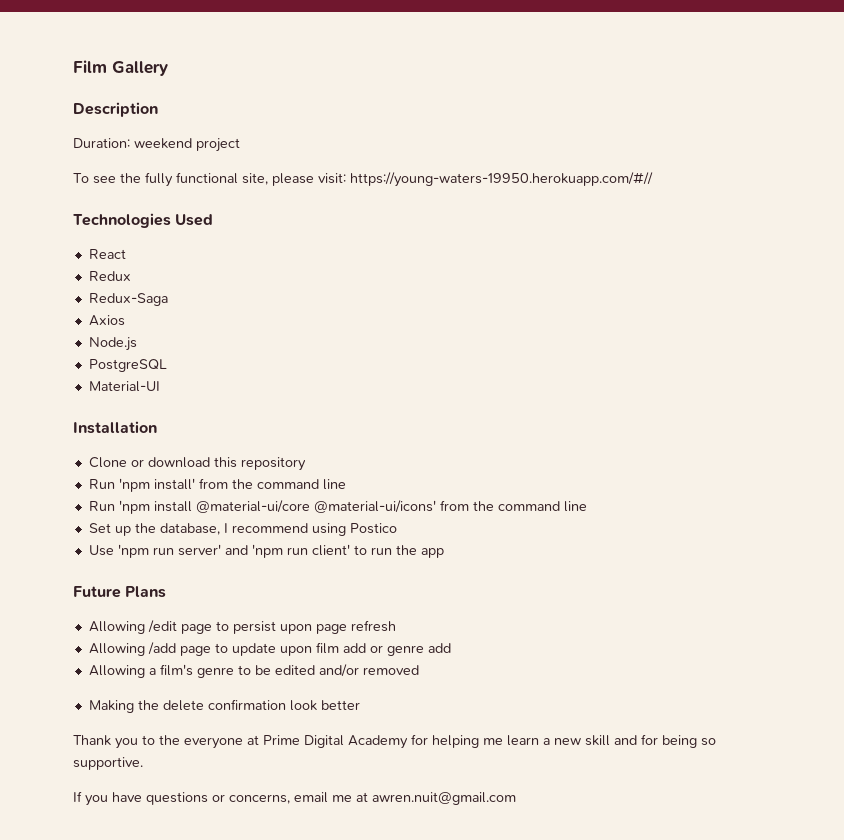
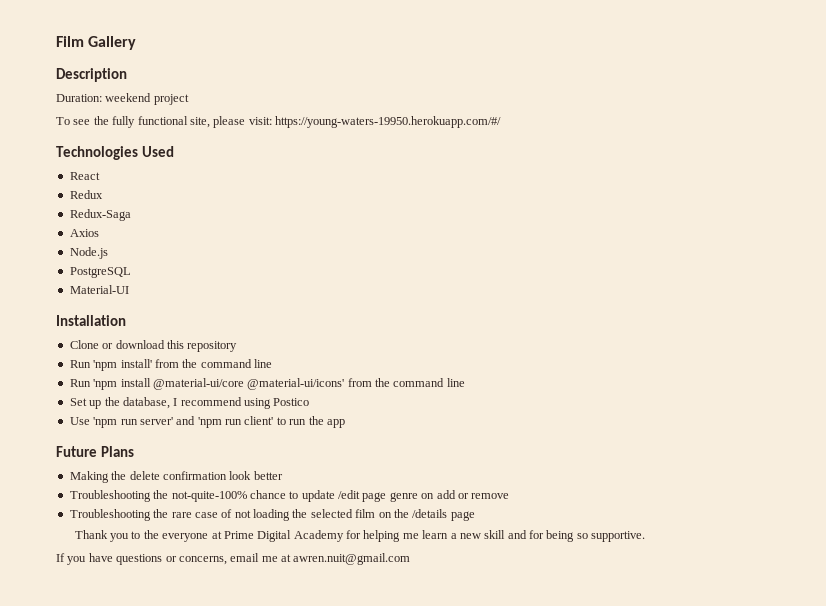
[350,172,653,187] https://young-waters-19950.herokuapp.com/#// -> [275,116,501,128] https://young-waters-19950.herokuapp.com/#/
[88,620,396,634] [88,642,451,656] [88,664,419,678] // Allowing /edit page to persist upon page refresh // Allowing /add page to update upon film add or genre add // Allowing a film's genre to be edited and/or removed -> (134, 451) none
(360, 705) none -> [69,490,510,502] [69,509,475,521] // Troubleshooting the not-quite-100% chance to update /edit page genre on add or remove // Troubleshooting the rare case of not loading the selected film on the /details page

